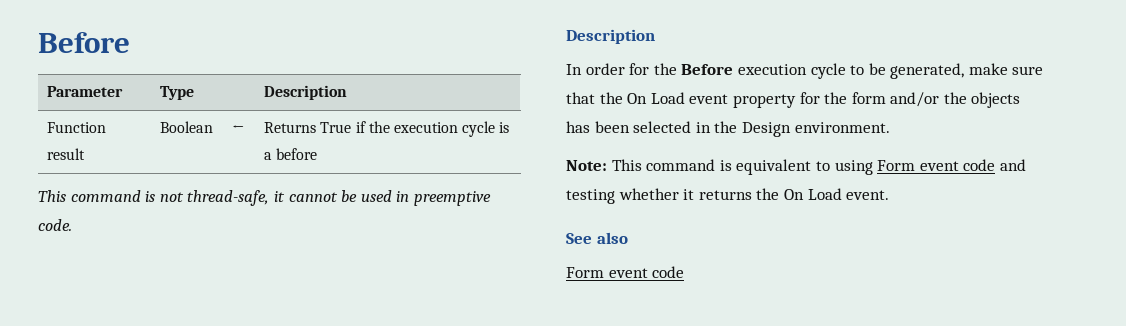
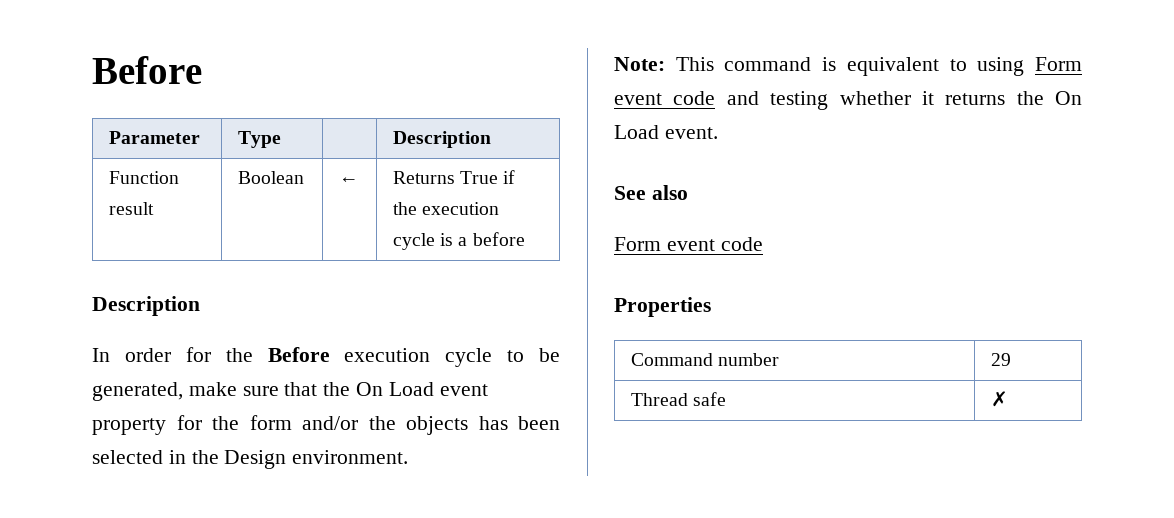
[38,190,491,206] [38,219,72,231] // This command is not thread-safe, it cannot be used in preemptive code. -> (525, 239) none
(685, 272) none -> [614,297,711,317] [630,353,779,366] [990,353,1011,366] [630,392,726,406] [990,391,1008,407] // Properties // Command number | 29 // Thread safe | ✗

